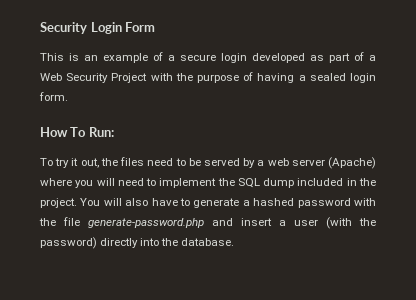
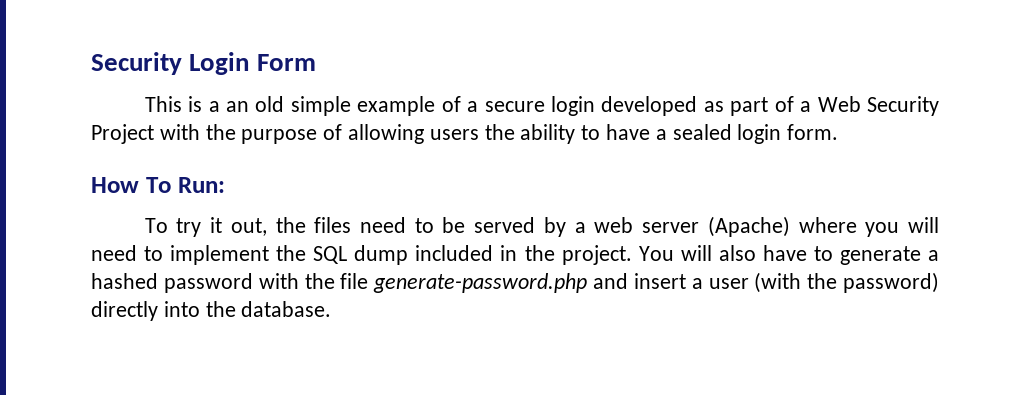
[84,55,98,61] an -> [208,96,351,116] a an old simple
[257,73,295,83] having -> [348,124,651,144] allowing users the ability to have

